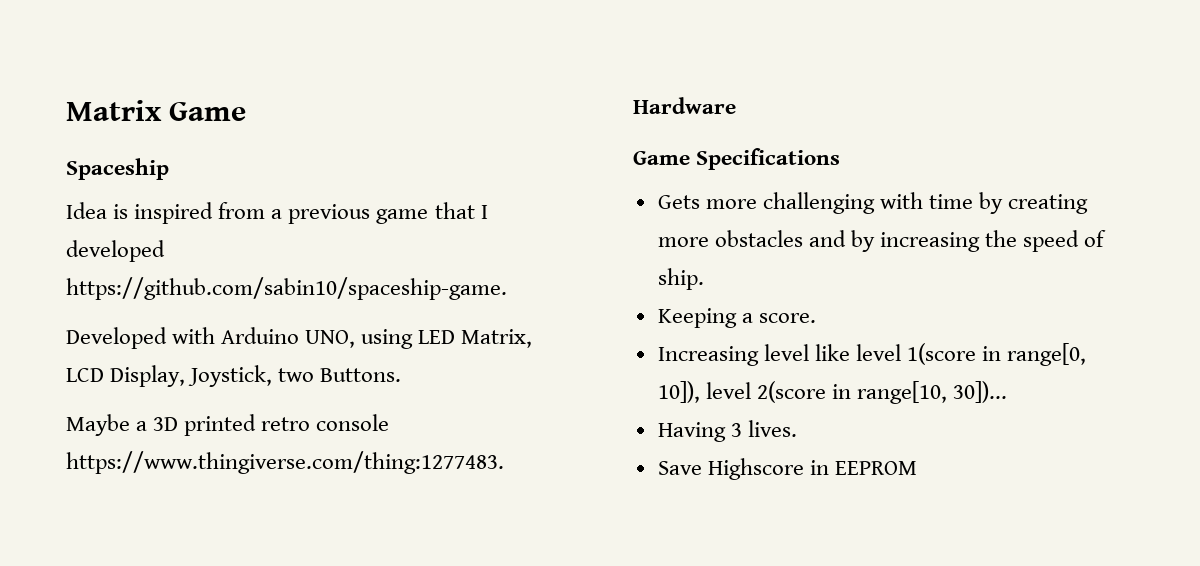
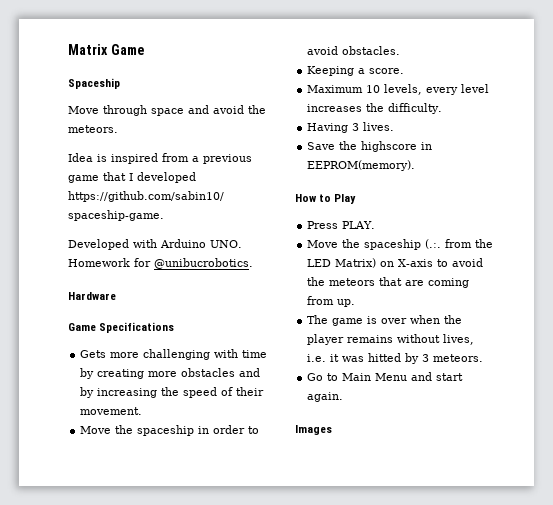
(169, 169) none -> [68,105,266,116] [68,125,118,133] // Move through space and avoid the meteors.
[305,329,533,349] [66,365,402,387] [66,414,390,436] [66,451,504,474] UNO, using LED Matrix, LCD Display, Joystick, two Buttons. // Maybe a 3D printed retro console https://www.thingiverse.com/thing:1277483. -> [210,240,242,248] [68,258,253,269] UNO. Homework for @unibucrobotics.
[657,268,704,290] [657,308,816,328] [657,343,1087,366] [657,381,1008,404] [657,420,797,442] [657,458,917,480] ship. // Keeping a score. // Increasing level like level 1(score in range[0, 10]), level 2(score in range[10, 30])... // Having 3 lives. // Save Highscore in EEPROM -> [236,387,265,396] [80,407,143,415] [80,425,260,436] [307,46,401,55] [307,66,405,76] [307,84,490,95] [307,103,443,114] [307,122,395,133] [307,141,433,152] [307,160,416,171] [295,194,357,204] [307,221,376,229] [307,239,494,250] [307,258,484,268] [307,277,470,288] [307,296,356,307] [307,315,463,326] [307,334,475,345] [307,353,484,364] [307,372,464,381] [307,392,344,402] [295,425,332,435] their movement. // Move the spaceship in order to avoid obstacles. // Keeping a score. // Maximum 10 levels, every level increases the difficulty. // Having 3 lives. // Save the highscore in EEPROM(memory). // How to Play // Press PLAY. // Move the spaceship (.:. from the LED Matrix) on X-axis to avoid the meteors that are coming from up. // The game is over when the player remains without lives, i.e. it was hitted by 3 meteors. // Go to Main Menu and start again. // Images

